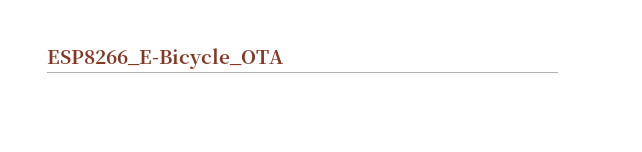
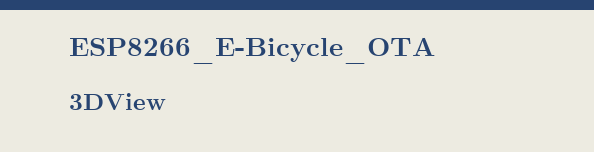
(283, 58) none -> [69,93,166,110] // 3DView

